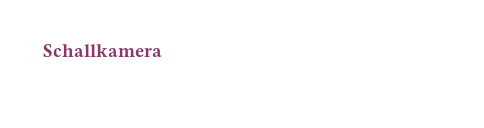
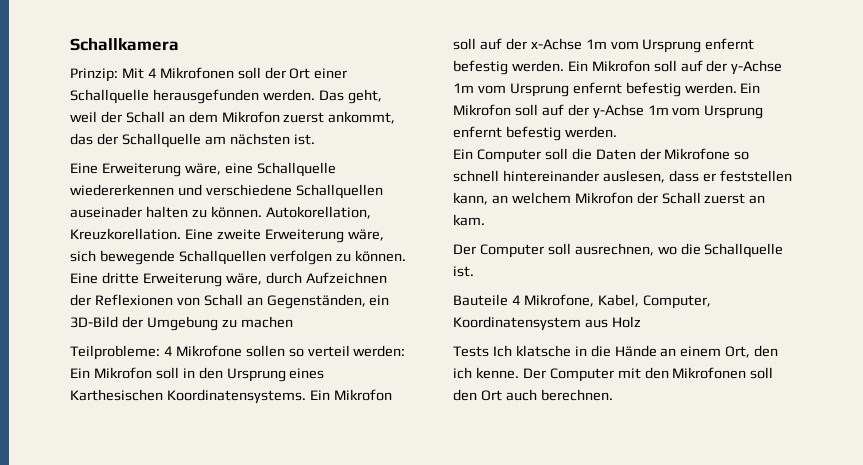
(162, 50) none -> [70,67,348,82] [70,89,382,104] [70,111,396,124] [70,133,315,148] [70,162,336,177] [70,184,383,199] [70,206,371,219] [70,228,384,243] [70,250,406,265] [70,272,387,287] [70,294,390,309] [70,316,293,331] [70,345,406,360] [70,367,325,382] [70,389,392,404] [453,38,755,53] [453,60,783,75] [453,82,761,97] [453,104,764,119] [453,126,617,141] [453,148,750,163] [453,170,792,183] [453,192,766,205] [453,214,485,226] [453,243,784,258] [453,266,474,277] [453,294,711,309] [453,316,641,331] [453,345,779,358] [453,367,774,382] [453,389,613,401] // Prinzip: Mit 4 Mikrofonen soll der Ort einer Schallquelle herausgefunden werden. Das geht, weil der Schall an dem Mikrofon zuerst ankommt, das der Schallquelle am nächsten ist. // Eine Erweiterung wäre, eine Schallquelle wiedererkennen und verschiedene Schallquellen auseinader halten zu können. Autokorellation, Kreuzkorellation. Eine zweite Erweiterung wäre, sich bewegende Schallquellen verfolgen zu können. Eine dritte Erweiterung wäre, durch Aufzeichnen der Reflexionen von Schall an Gegenständen, ein 3D-Bild der Umgebung zu machen // Teilprobleme: 4 Mikrofone sollen so verteil werden: Ein Mikrofon soll in den Ursprung eines Karthesischen Koordinatensystems. Ein Mikrofon soll auf der x-Achse 1m vom Ursprung enfernt befestig werden. Ein Mikrofon soll auf der y-Achse 1m vom Ursprung enfernt befestig werden. Ein Mikrofon soll auf der y-Achse 1m vom Ursprung enfernt befestig werden. // Ein Computer soll die Daten der Mikrofone so schnell hintereinander auslesen, dass er feststellen kann, an welchem Mikrofon der Schall zuerst an kam. // Der Computer soll ausrechnen, wo die Schallquelle ist. // Bauteile 4 Mikrofone, Kabel, Computer, Koordinatensystem aus Holz // Tests Ich klatsche in die Hände an einem Ort, den ich kenne. Der Computer mit den Mikrofonen soll den Ort auch berechnen.

